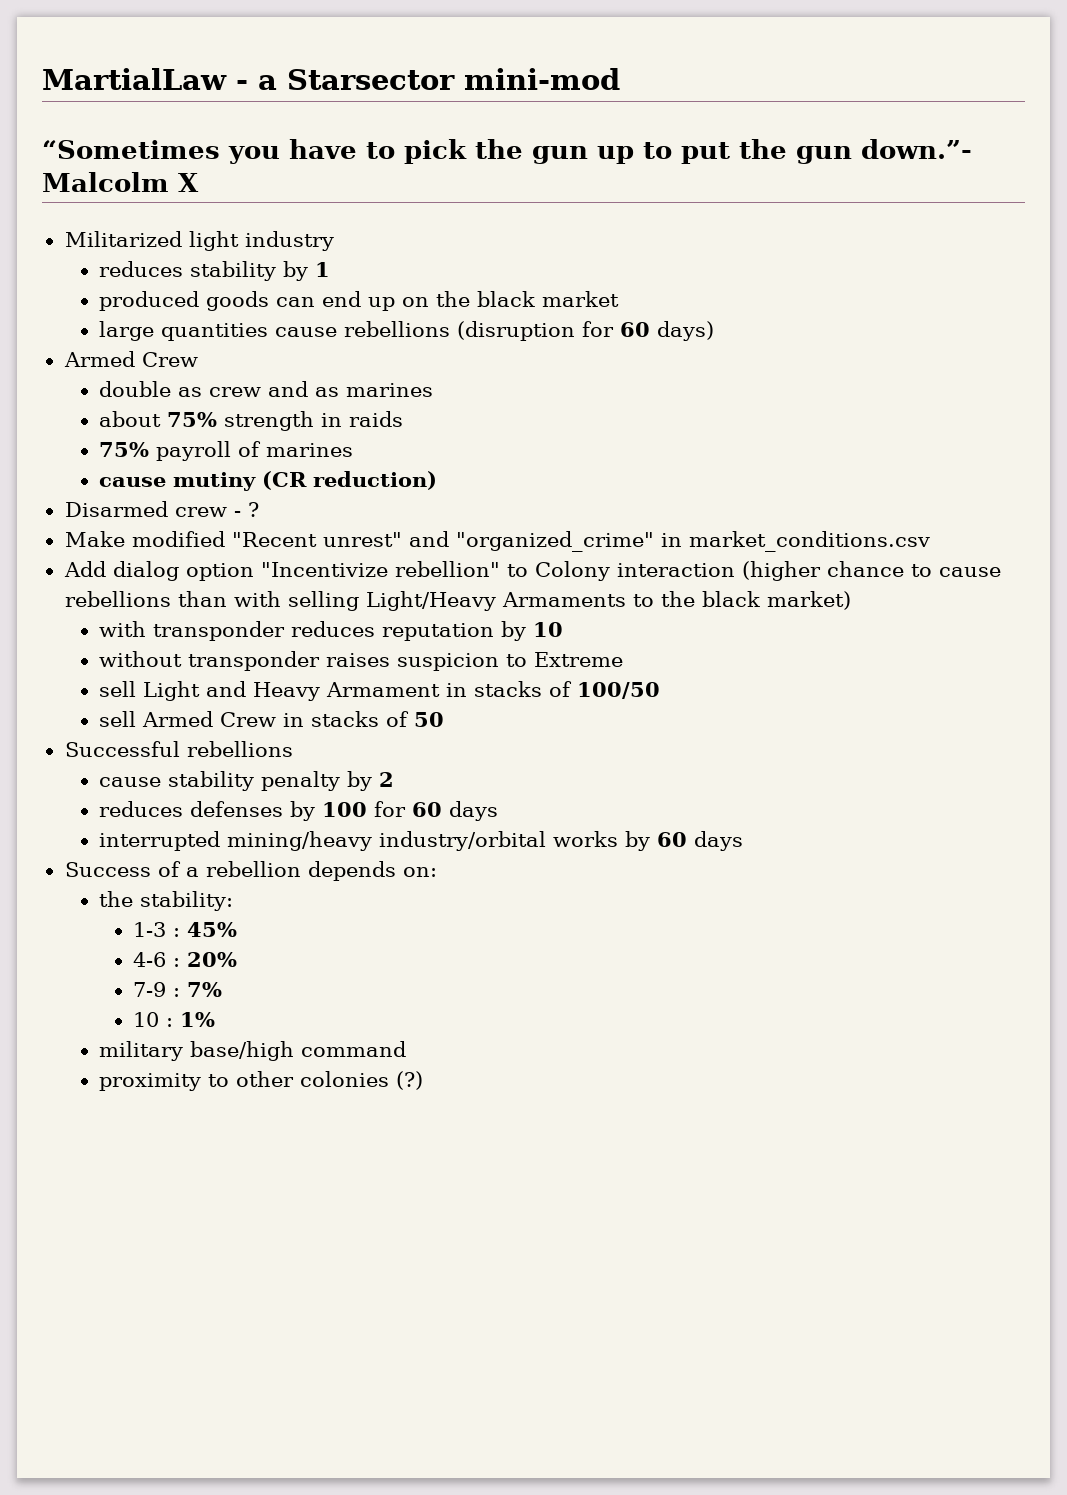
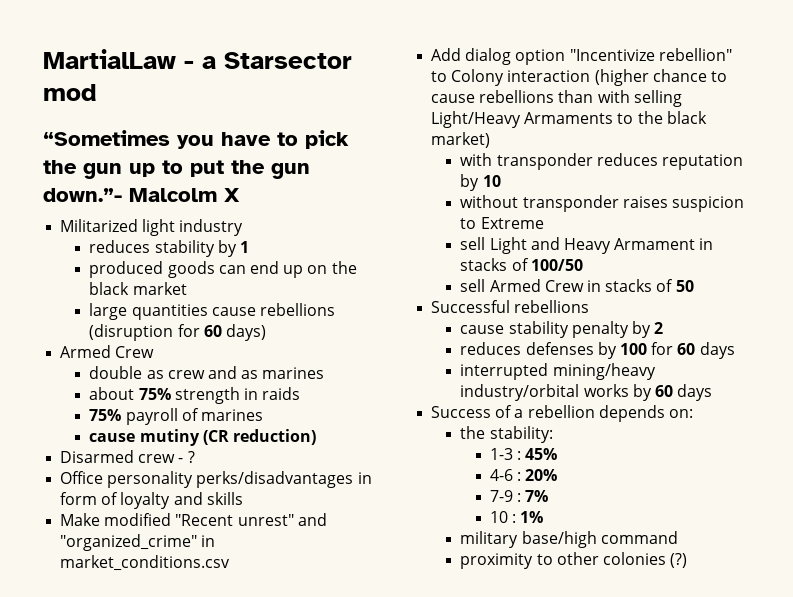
[464,68,620,90] mini-mod -> [43,84,97,101] mod
(259, 509) none -> [60,471,372,488] [60,492,243,509] // Office personality perks/disadvantages in form of loyalty and skills

